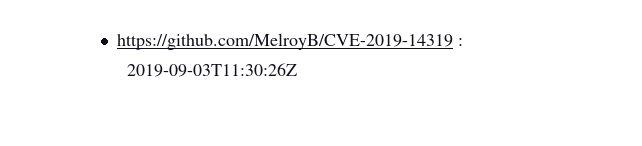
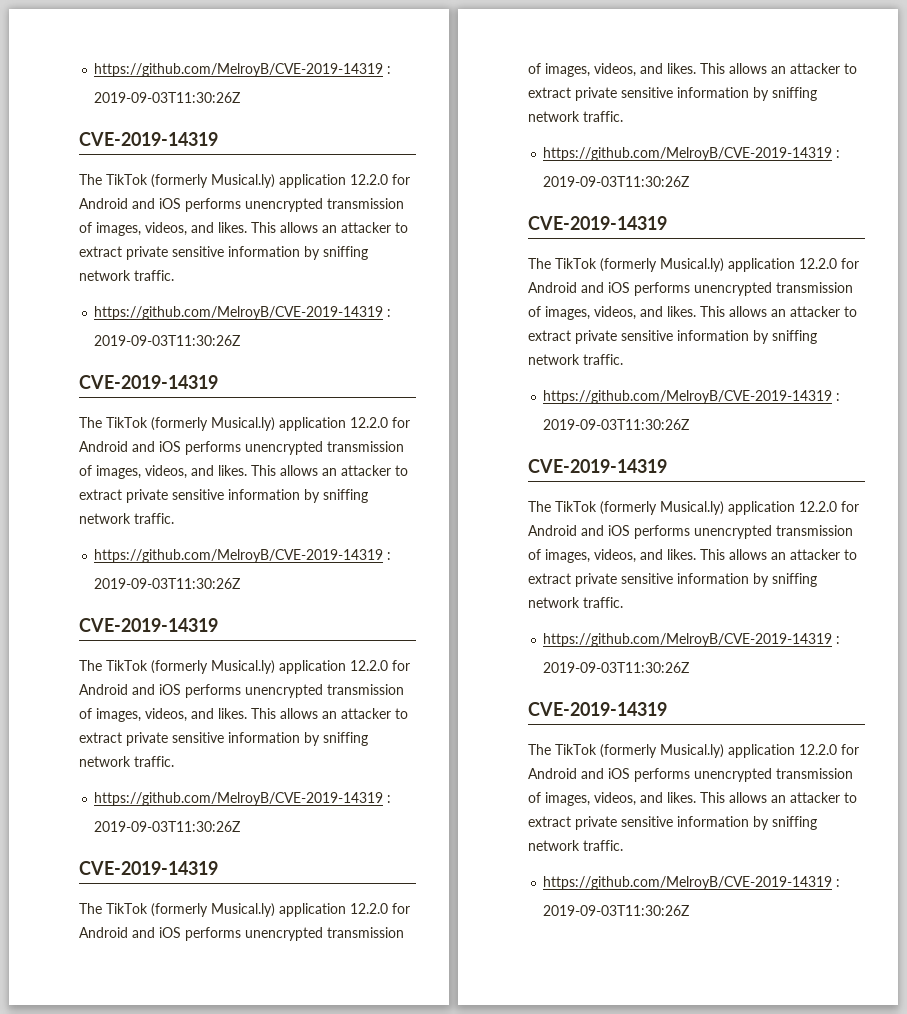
[116,33,463,50] [126,63,297,77] https://github.com/MelroyB/CVE-2019-14319 : // 2019-09-03T11:30:26Z -> [94,63,392,77] [94,92,241,103] [79,132,218,146] [79,174,410,188] [79,198,404,212] [79,222,408,236] [79,246,368,260] [79,270,174,281] [94,306,392,320] [94,335,241,346] [79,375,218,389] [79,417,410,431] [79,441,404,455] [79,465,408,479] [79,489,368,503] [79,513,174,524] [94,549,392,563] [94,578,241,589] [79,618,218,632] [79,660,410,674] [79,684,404,698] [79,708,408,722] [79,732,368,746] [79,756,174,767] [94,792,392,806] [94,821,241,832] [79,861,218,875] [79,903,410,917] [79,927,404,941] [528,63,857,77] [528,87,817,101] [528,111,623,122] [543,147,841,161] [543,176,690,187] [528,216,667,230] [528,258,859,272] [528,282,853,296] [528,306,857,320] [528,330,817,344] [528,354,623,365] [543,390,841,404] [543,419,690,430] [528,459,667,473] [528,501,859,515] [528,525,853,539] [528,549,857,563] [528,573,817,587] [528,597,623,608] [543,633,841,647] [543,662,690,673] [528,702,667,716] [528,744,859,758] [528,768,853,782] [528,792,857,806] [528,816,817,830] [528,840,623,851] [543,876,841,890] [543,905,690,916] https://github.com/MelroyB/CVE-2019-14319 : // 2019-09-03T11:30:26Z // CVE-2019-14319 // The TikTok (formerly Musical.ly) application 12.2.0 for Android and iOS performs unencrypted transmission of images, videos, and likes. This allows an attacker to extract private sensitive information by sniffing network traffic. // https://github.com/MelroyB/CVE-2019-14319 : // 2019-09-03T11:30:26Z // CVE-2019-14319 // The TikTok (formerly Musical.ly) application 12.2.0 for Android and iOS performs unencrypted transmission of images, videos, and likes. This allows an attacker to extract private sensitive information by sniffing network traffic. // https://github.com/MelroyB/CVE-2019-14319 : // 2019-09-03T11:30:26Z // CVE-2019-14319 // The TikTok (formerly Musical.ly) application 12.2.0 for Android and iOS performs unencrypted transmission of images, videos, and likes. This allows an attacker to extract private sensitive information by sniffing network traffic. // https://github.com/MelroyB/CVE-2019-14319 : // 2019-09-03T11:30:26Z // CVE-2019-14319 // The TikTok (formerly Musical.ly) application 12.2.0 for Android and iOS performs unencrypted transmission of images, videos, and likes. This allows an attacker to extract private sensitive information by sniffing network traffic. // https://github.com/MelroyB/CVE-2019-14319 : // 2019-09-03T11:30:26Z // CVE-2019-14319 // The TikTok (formerly Musical.ly) application 12.2.0 for Android and iOS performs unencrypted transmission of images, videos, and likes. This allows an attacker to extract private sensitive information by sniffing network traffic. // https://github.com/MelroyB/CVE-2019-14319 : // 2019-09-03T11:30:26Z // CVE-2019-14319 // The TikTok (formerly Musical.ly) application 12.2.0 for Android and iOS performs unencrypted transmission of images, videos, and likes. This allows an attacker to extract private sensitive information by sniffing network traffic. // https://github.com/MelroyB/CVE-2019-14319 : // 2019-09-03T11:30:26Z // CVE-2019-14319 // The TikTok (formerly Musical.ly) application 12.2.0 for Android and iOS performs unencrypted transmission of images, videos, and likes. This allows an attacker to extract private sensitive information by sniffing network traffic. // https://github.com/MelroyB/CVE-2019-14319 : // 2019-09-03T11:30:26Z

